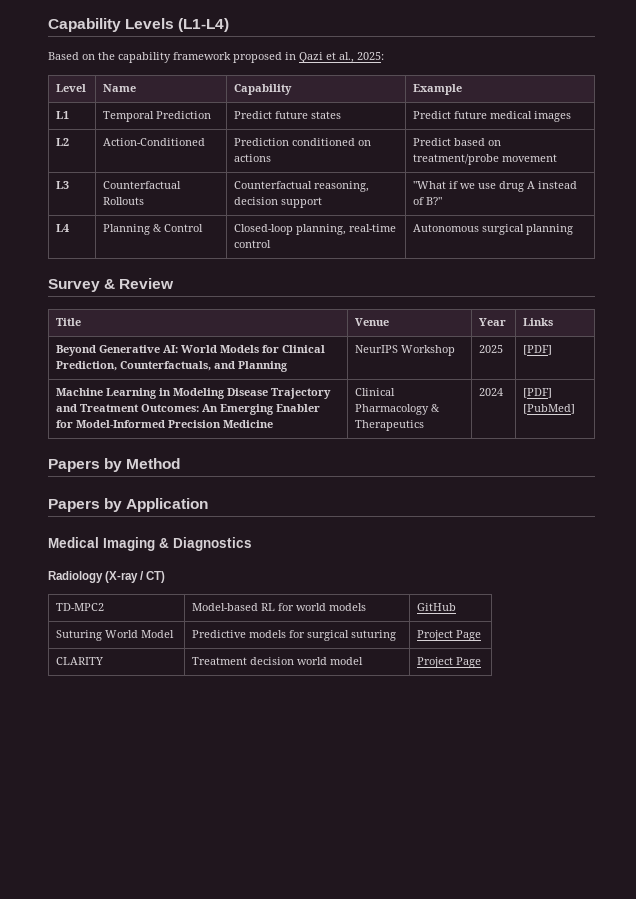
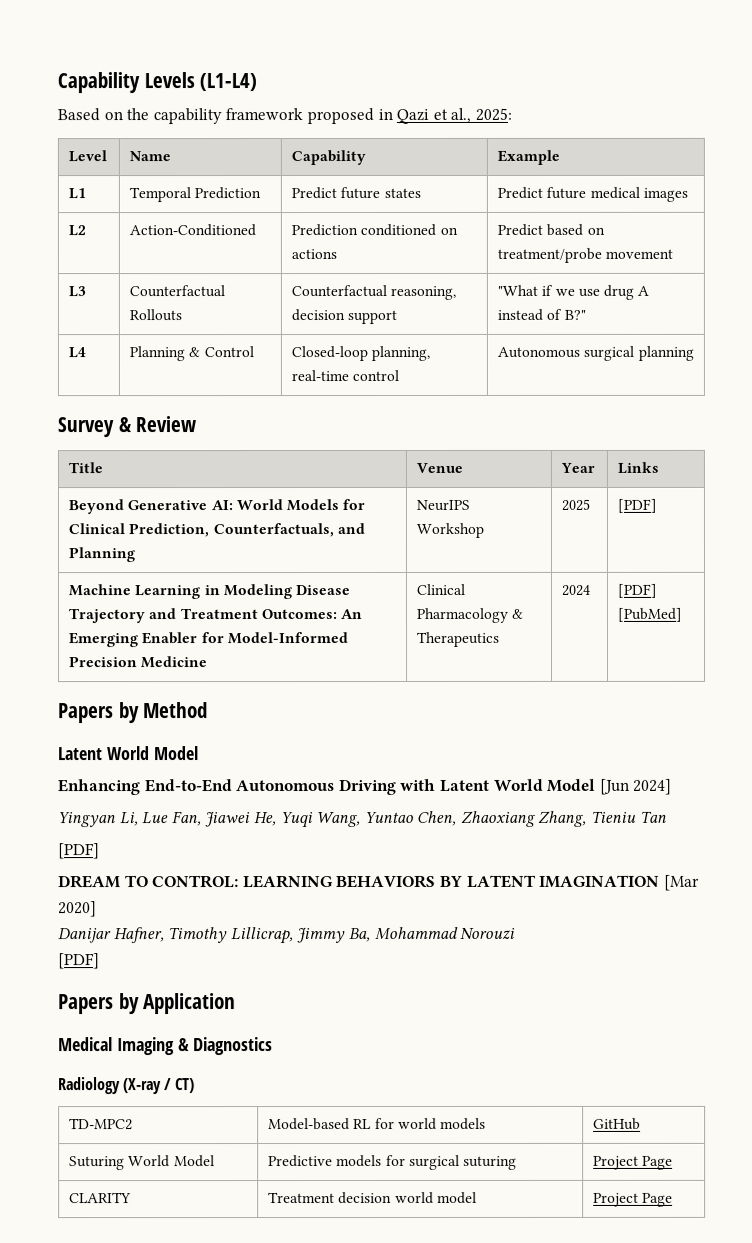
(181, 463) none -> [58,746,199,761] [58,778,673,796] [58,810,667,829] [58,843,100,860] [58,874,700,891] [58,901,97,918] [58,926,517,945] [58,953,100,970] // Latent World Model // Enhancing End-to-End Autonomous Driving with Latent World Model [Jun 2024] // Yingyan Li, Lue Fan, Jiawei He, Yuqi Wang, Yuntao Chen, Zhaoxiang Zhang, Tieniu Tan // [PDF] // DREAM TO CONTROL: LEARNING BEHAVIORS BY LATENT IMAGINATION [Mar 2020] // Danijar Hafner, Timothy Lillicrap, Jimmy Ba, Mohammad Norouzi // [PDF]

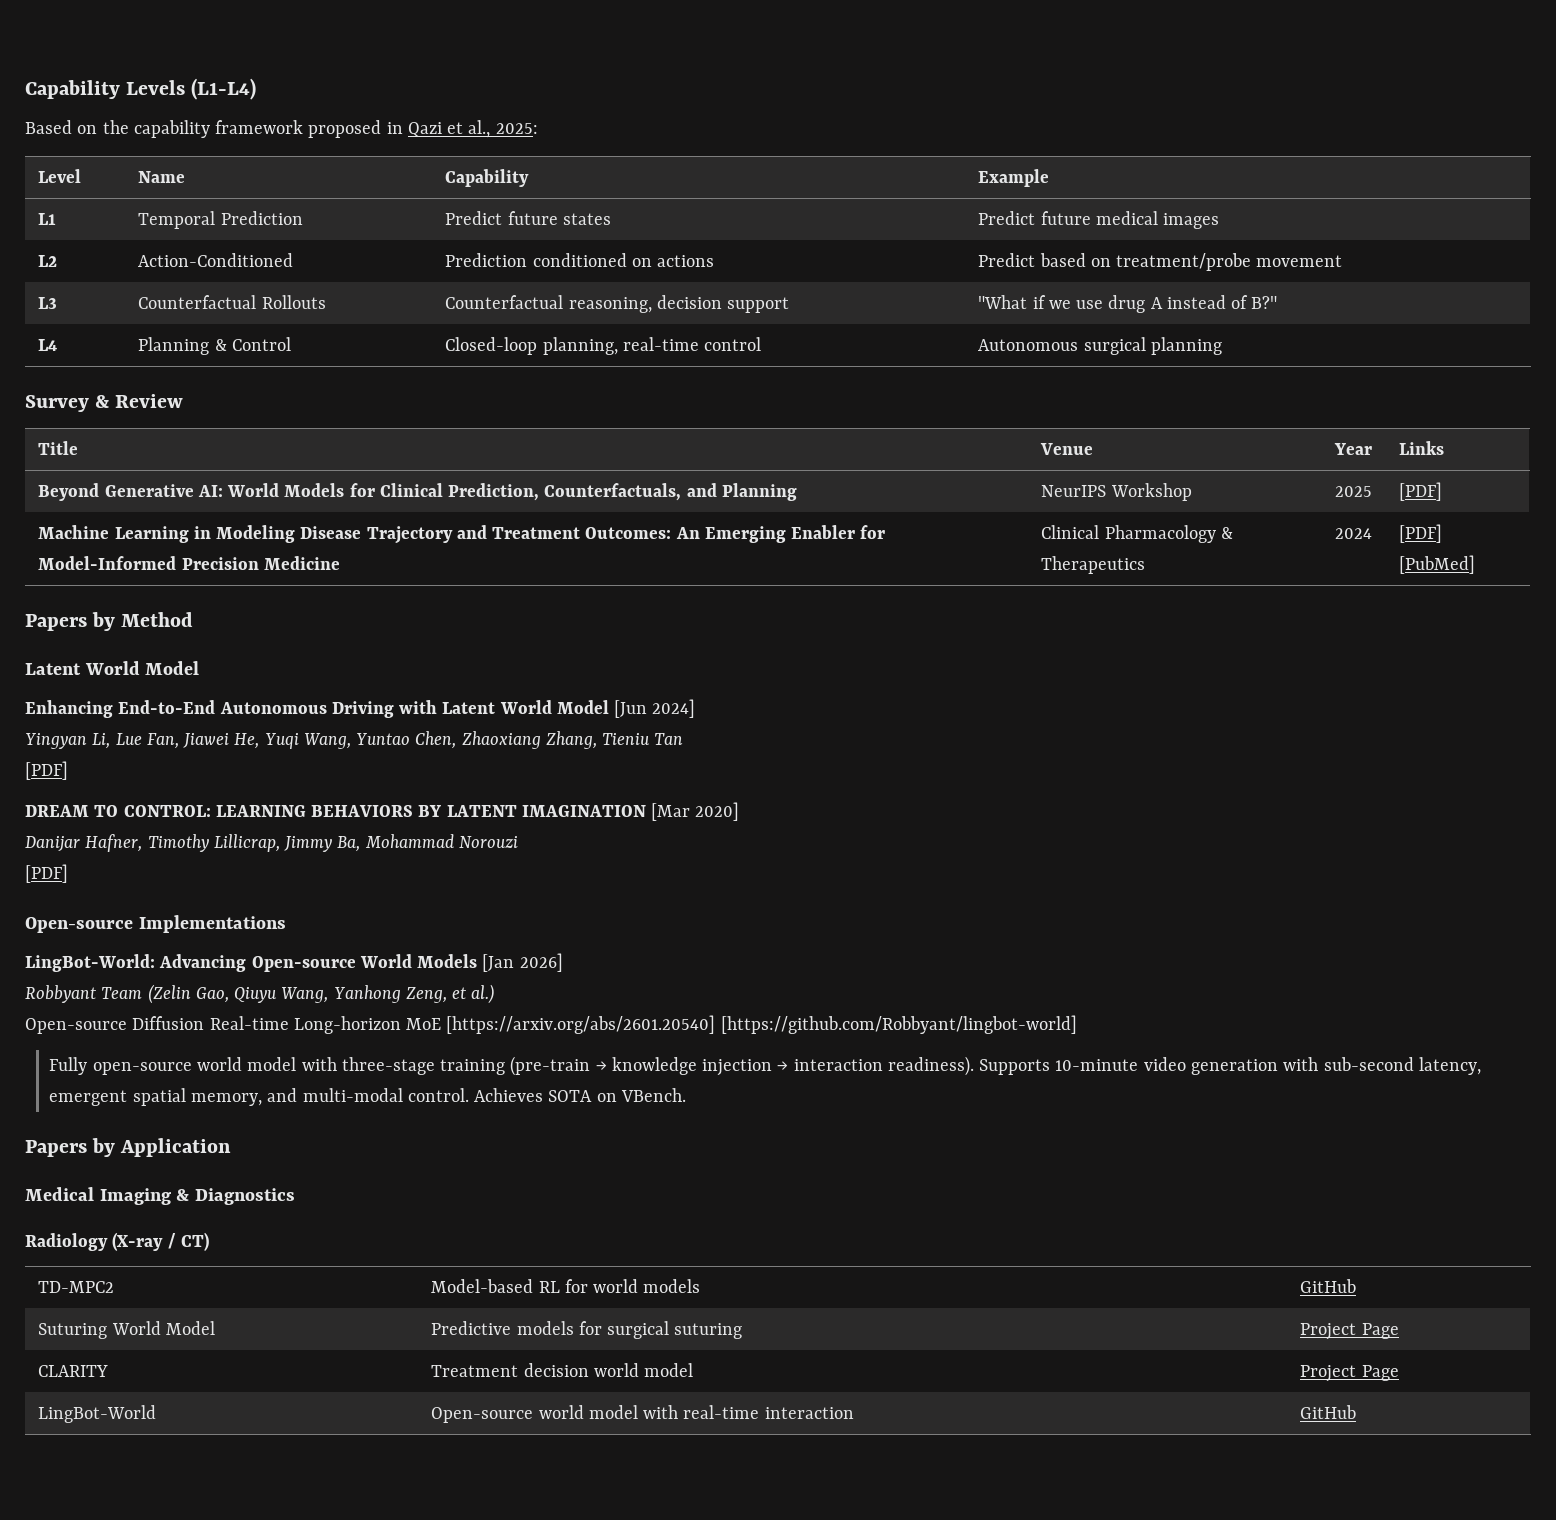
(100, 961) none -> [25,915,286,933] [25,953,563,972] [25,984,495,1004] [25,1015,1077,1034] [49,1056,1481,1076] [49,1088,686,1106] // Open-source Implementations // LingBot-World: Advancing Open-source World Models [Jan 2026] // Robbyant Team (Zelin Gao, Qiuyu Wang, Yanhong Zeng, et al.) // Open-source Diffusion Real-time Long-horizon MoE [https://arxiv.org/abs/2601.20540] [https://github.com/Robbyant/lingbot-world] // Fully open-source world model with three-stage training (pre-train → knowledge injection → interaction readiness). Supports 10-minute video generation with sub-second latency, emergent spatial memory, and multi-modal control. Achieves SOTA on VBench.
(674, 1199) none -> [38,1405,157,1423] [431,1405,854,1423] [1300,1405,1357,1419] // LingBot-World | Open-source world model with real-time interaction | GitHub

